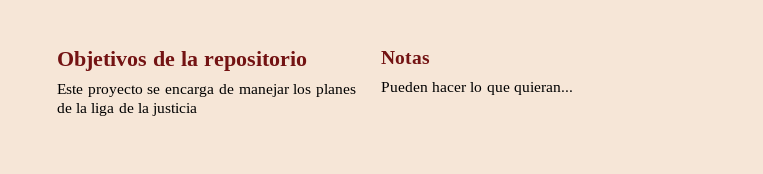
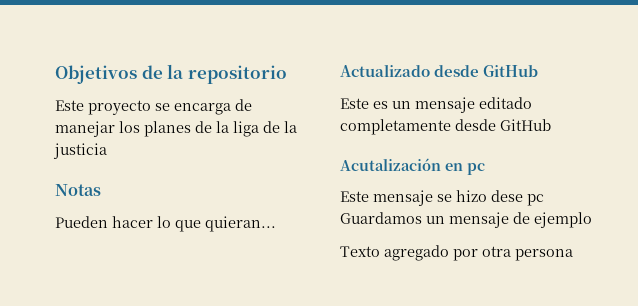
(573, 88) none -> [340,64,539,77] [340,97,532,113] [340,119,551,135] [340,158,485,175] [340,190,544,206] [340,212,592,228] [340,245,573,261] // Actualizado desde GitHub // Este es un mensaje editado completamente desde GitHub // Acutalización en pc // Este mensaje se hizo dese pc Guardamos un mensaje de ejemplo // Texto agregado por otra persona

